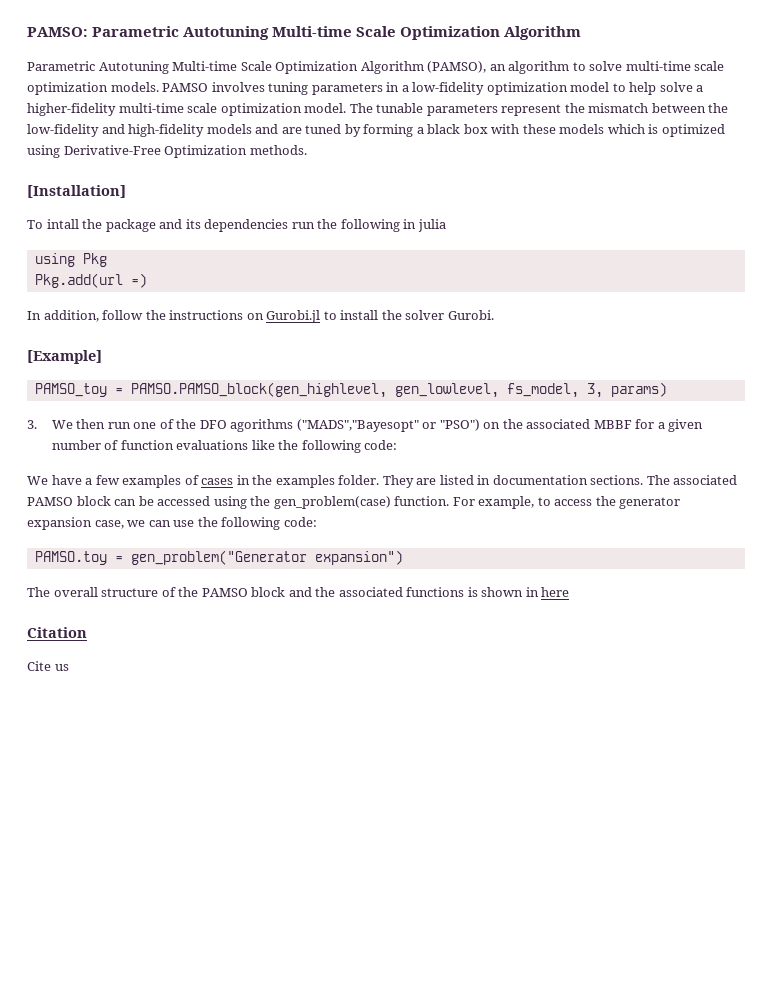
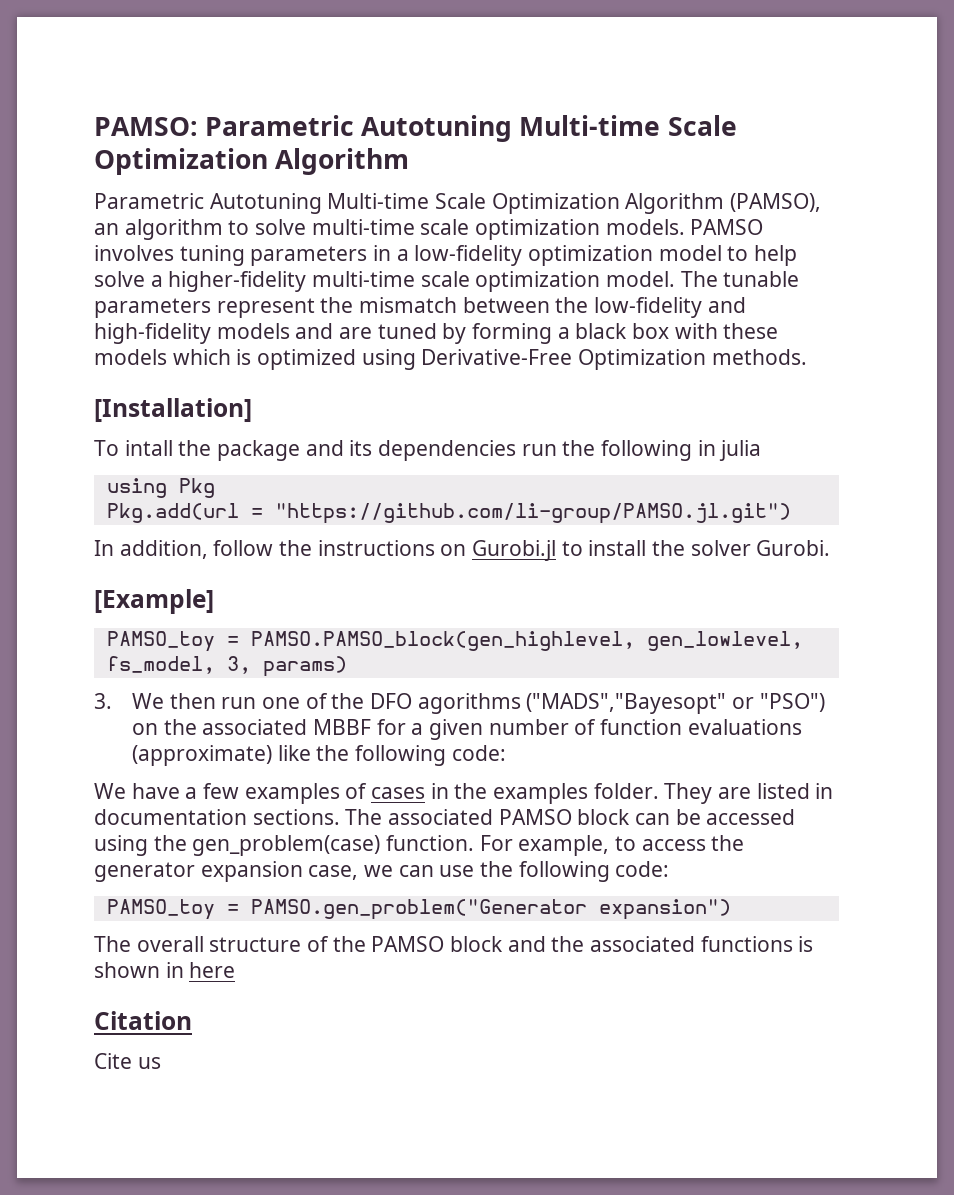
[130,273,147,288] =) -> [250,503,791,524] = "https://github.com/li-group/PAMSO.jl.git")
(249, 445) none -> [131,745,272,766] (approximate)
[34,550,307,565] PAMSO.toy = gen_problem("Generator -> [106,899,587,920] PAMSO_toy = PAMSO.gen_problem("Generator

